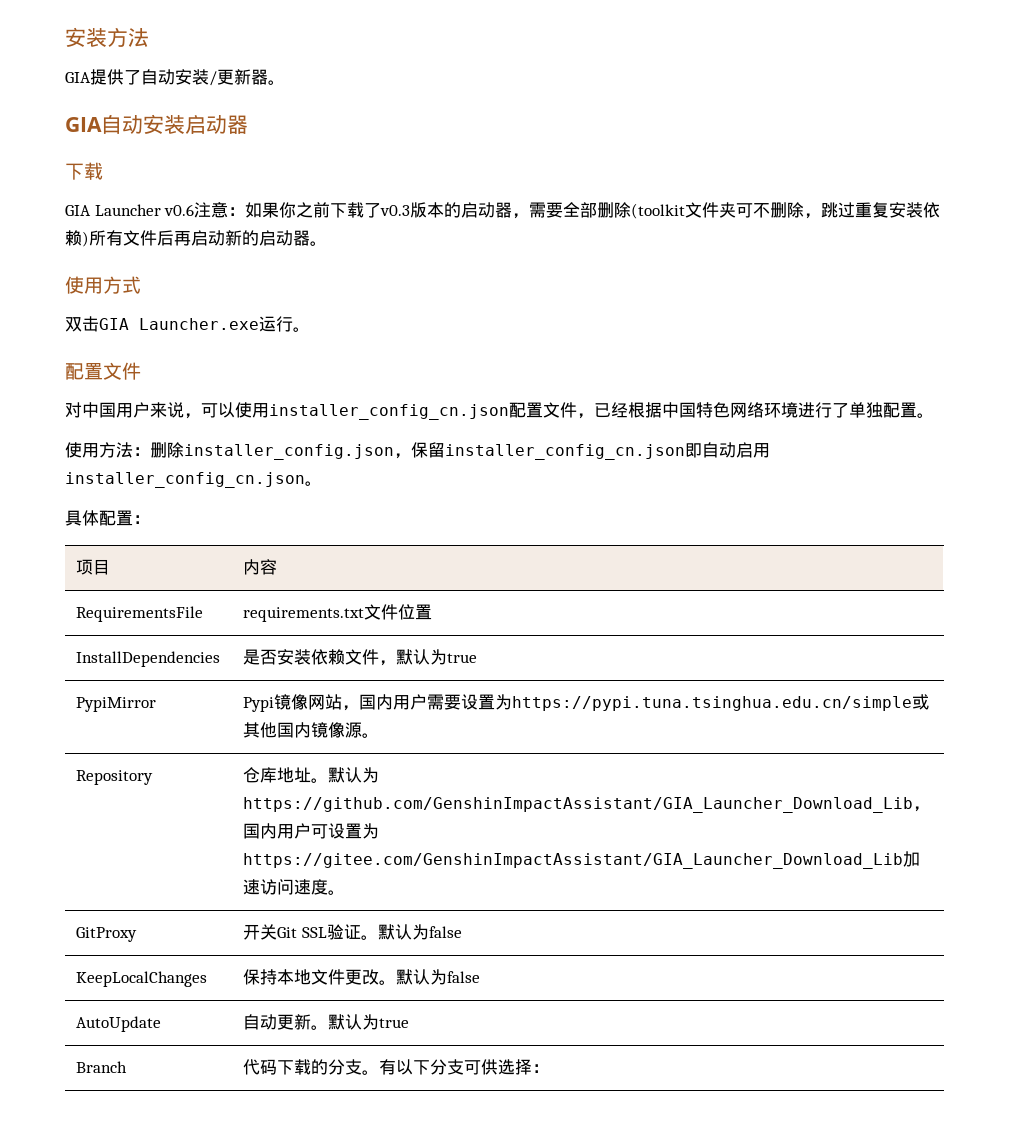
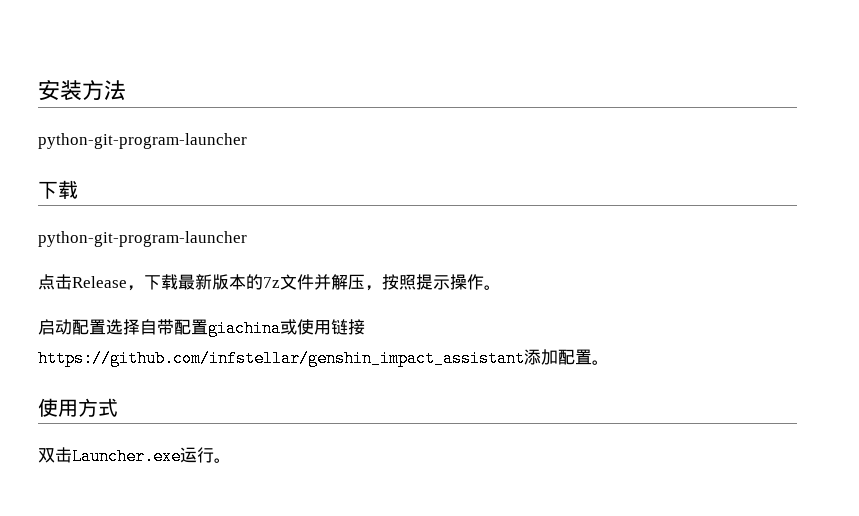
[65,69,285,86] [65,114,248,134] [65,162,103,180] [65,202,941,219] [65,230,310,247] GIA提供了自动安装/更新器。 // GIA自动安装启动器 // 下载 // GIA Launcher v0.6注意：如果你之前下载了v0.3版本的启动器，需要全部删除(toolkit文件夹可不删除，跳过重复安装依赖)所有文件后再启动新的启动器 -> [38,133,247,149] [38,180,78,199] [38,231,247,247] [38,274,501,291] [38,319,365,337] [38,349,592,367] python-git-program-launcher // 下载 // python-git-program-launcher // 点击Release，下载最新版本的7z文件并解压，按照提示操作。 // 启动配置选择自带配置giachina或使用链接https://github.com/infstellar/genshin_impact_assistant添加配置
[99,318,129,330] GIA -> (72, 455) none
[65,362,141,380] [65,402,934,420] [65,442,770,460] [65,472,322,488] [65,510,150,526] [76,559,111,575] [243,559,278,575] [76,606,204,622] [243,604,433,622] [76,651,221,667] [243,649,478,666] [76,697,157,712] [243,694,930,712] [243,722,380,738] [76,770,154,785] [243,767,380,783] [243,797,931,813] [243,823,380,839] [243,851,921,869] [243,879,346,895] [76,927,138,942] [243,924,462,940] [76,971,208,987] [243,969,481,985] [76,1016,162,1032] [243,1014,410,1030] [76,1061,128,1073] [243,1059,550,1075] // 配置文件 // 对中国用户来说，可以使用installer_config_cn.json配置文件，已经根据中国特色网络环境进行了单独配置。 // 使用方法：删除installer_config.json，保留installer_config_cn.json即自动启用installer_config_cn.json。 // 具体配置： // 项目 | 内容 // RequirementsFile | requirements.txt文件位置 // InstallDependencies | 是否安装依赖文件，默认为true // PypiMirror | Pypi镜像网站，国内用户需要设置为https://pypi.tuna.tsinghua.edu.cn/simple或其他国内镜像源。 // Repository | 仓库地址。默认为https://github.com/GenshinImpactAssistant/GIA_Launcher_Download_Lib，国内用户可设置为https://gitee.com/GenshinImpactAssistant/GIA_Launcher_Download_Lib加速访问速度。 // GitProxy | 开关Git SSL验证。默认为false // KeepLocalChanges | 保持本地文件更改。默认为false // AutoUpdate | 自动更新。默认为true // Branch | 代码下载的分支。有以下分支可供选择： -> (231, 460) none

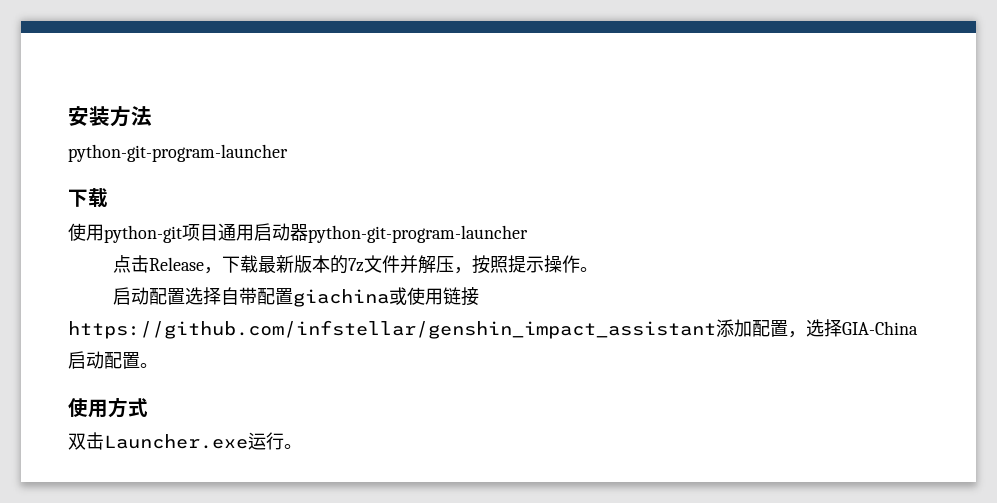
(78, 189) none -> [68,223,308,243] 使用python-git项目通用启动器
(592, 357) none -> [788,319,918,338] [68,351,140,369] ，选择GIA-China启动配置

